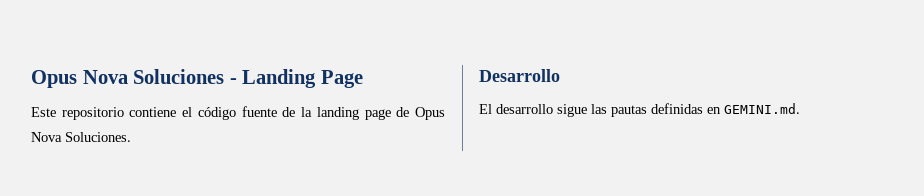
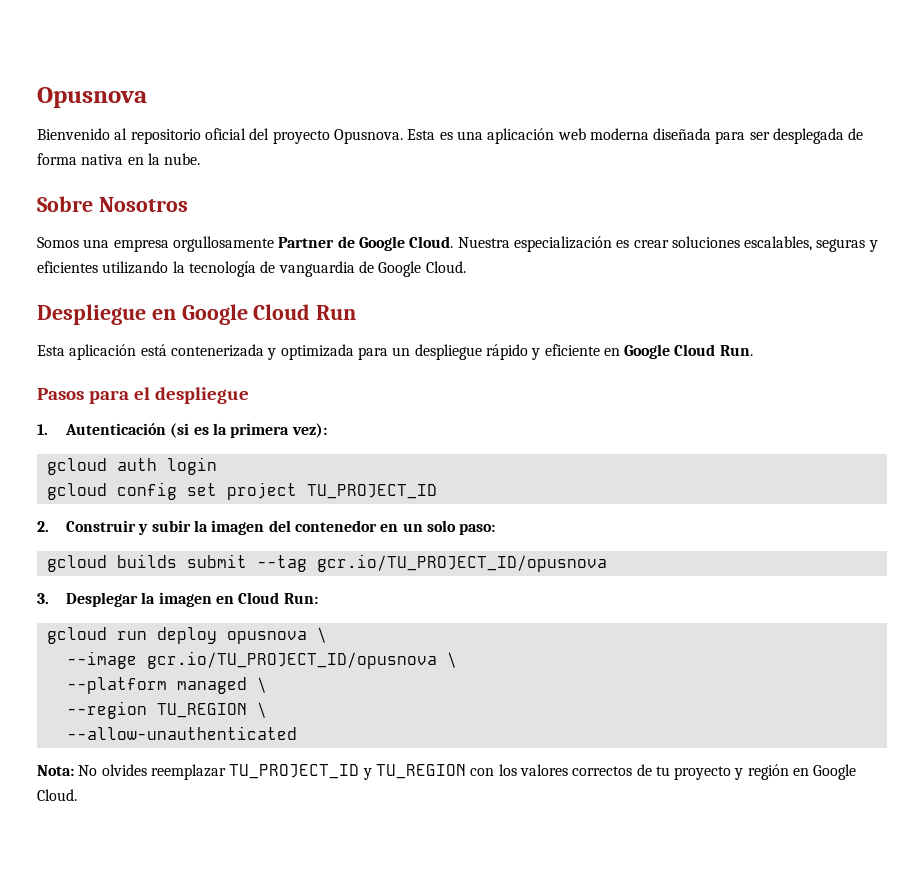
[31,69,363,88] [31,106,446,120] [31,132,131,142] [479,69,560,82] [479,103,800,117] Opus Nova Soluciones - Landing Page // Este repositorio contiene el código fuente de la landing page de Opus Nova Soluciones. // Desarrollo // El desarrollo sigue las pautas definidas en GEMINI.md. -> [37,87,147,108] [37,128,864,144] [37,153,201,165] [37,196,188,212] [37,236,878,252] [37,261,466,277] [37,304,357,325] [37,344,753,360] [37,387,249,404] [37,423,327,438] [46,457,217,475] [46,482,437,500] [37,520,496,535] [46,554,607,572] [37,592,318,607] [46,627,327,644] [66,651,457,669] [66,677,267,694] [66,701,267,719] [66,726,297,740] [37,764,857,780] [37,789,77,801] Opusnova // Bienvenido al repositorio oficial del proyecto Opusnova. Esta es una aplicación web moderna diseñada para ser desplegada de forma nativa en la nube. // Sobre Nosotros // Somos una empresa orgullosamente Partner de Google Cloud. Nuestra especialización es crear soluciones escalables, seguras y eficientes utilizando la tecnología de vanguardia de Google Cloud. // Despliegue en Google Cloud Run // Esta aplicación está contenerizada y optimizada para un despliegue rápido y eficiente en Google Cloud Run. // Pasos para el despliegue // 1. Autenticación (si es la primera vez): // gcloud auth login // gcloud config set project TU_PROJECT_ID // 2. Construir y subir la imagen del contenedor en un solo paso: // gcloud builds submit --tag gcr.io/TU_PROJECT_ID/opusnova // 3. Desplegar la imagen en Cloud Run: // gcloud run deploy opusnova \ // --image gcr.io/TU_PROJECT_ID/opusnova \ // --platform managed \ // --region TU_REGION \ // --allow-unauthenticated // Nota: No olvides reemplazar TU_PROJECT_ID y TU_REGION con los valores correctos de tu proyecto y región en Google Cloud.

